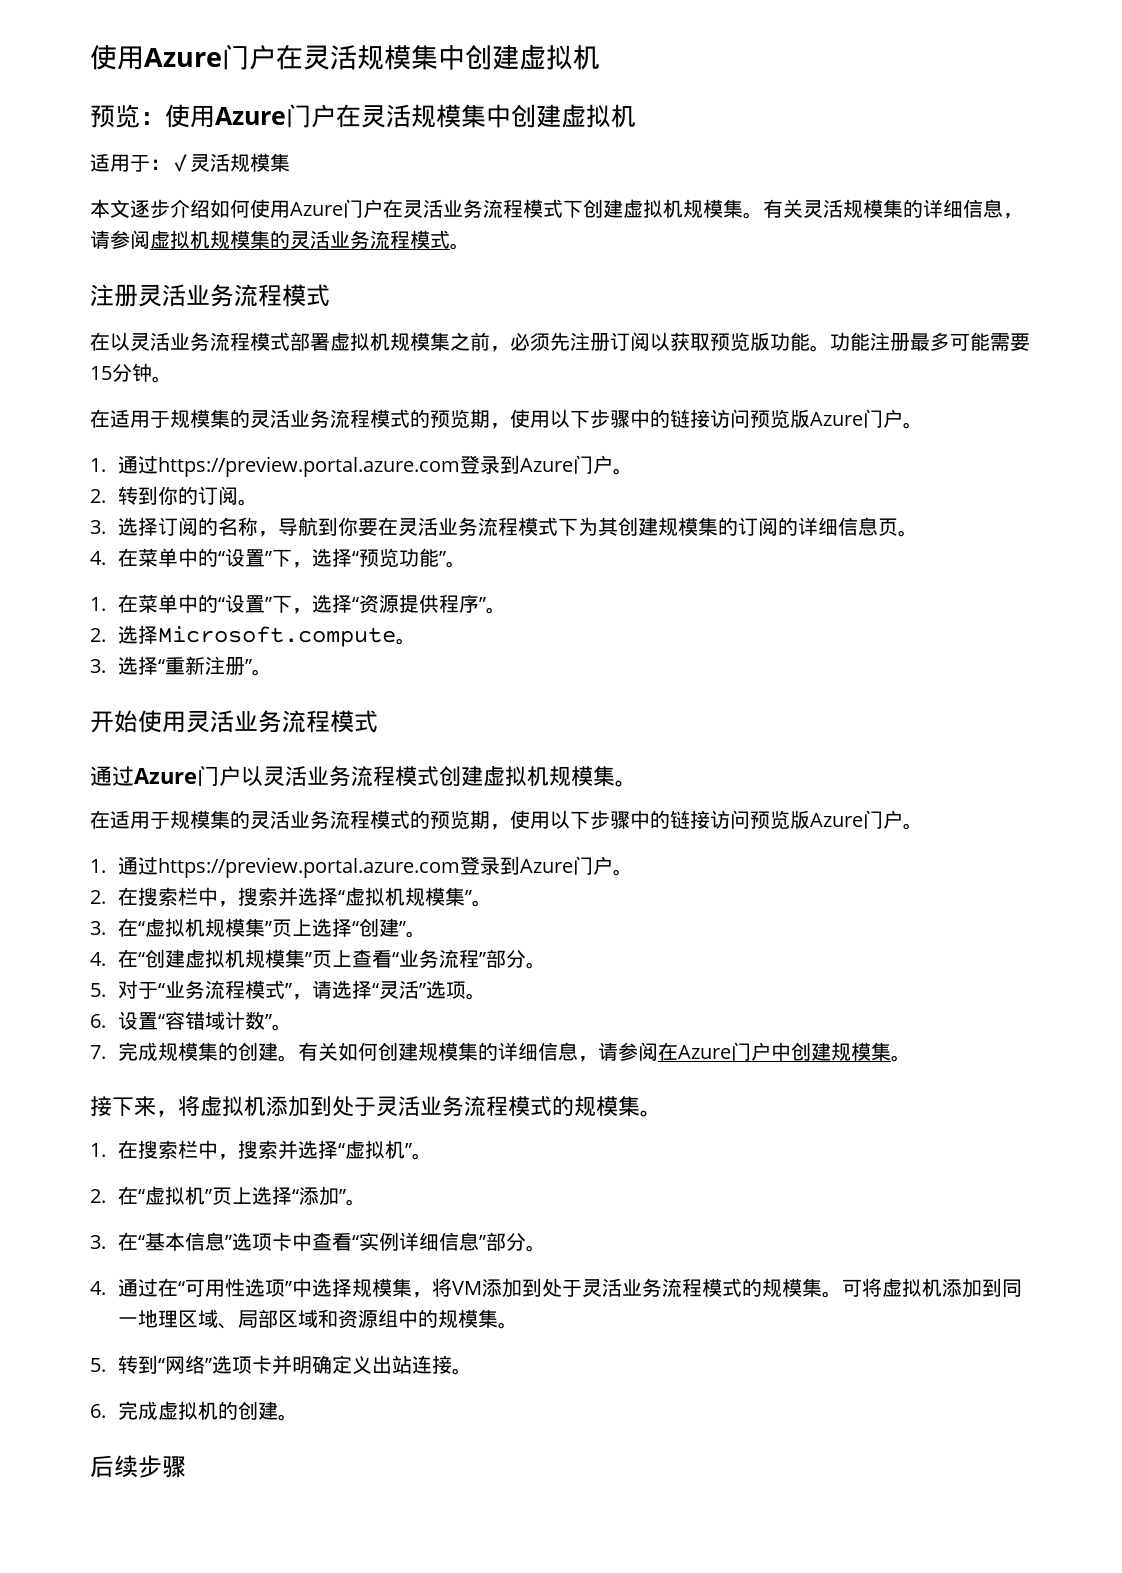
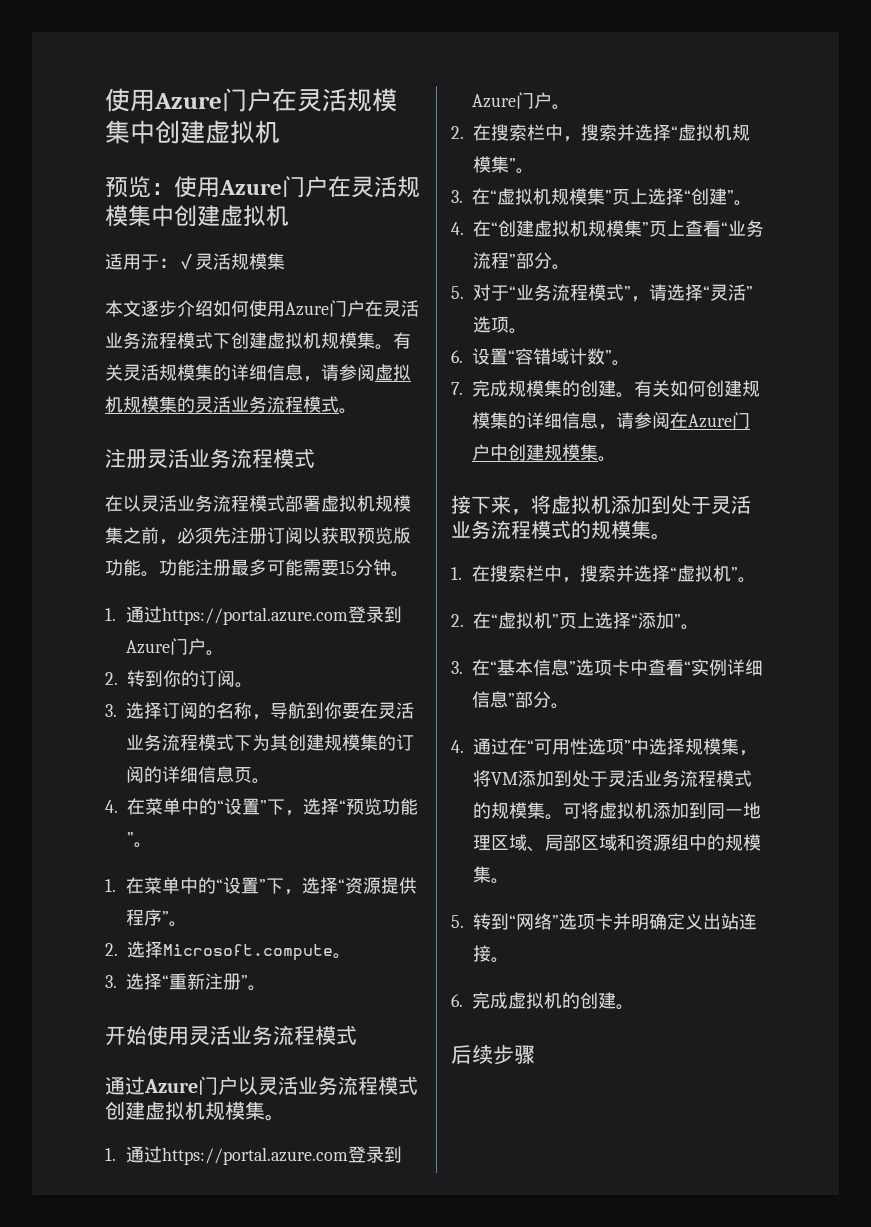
[90,409,923,429] [90,455,461,477] // 在适用于规模集的灵活业务流程模式的预览期，使用以下步骤中的链接访问预览版Azure门户。 // 1.通过https://preview.portal.azure.com -> [105,606,349,625] // 1.通过https://portal.azure.com
[90,810,923,830] [90,856,461,878] // 在适用于规模集的灵活业务流程模式的预览期，使用以下步骤中的链接访问预览版Azure门户。 // 1.通过https://preview.portal.azure.com -> [105,1146,349,1165] // 1.通过https://portal.azure.com

